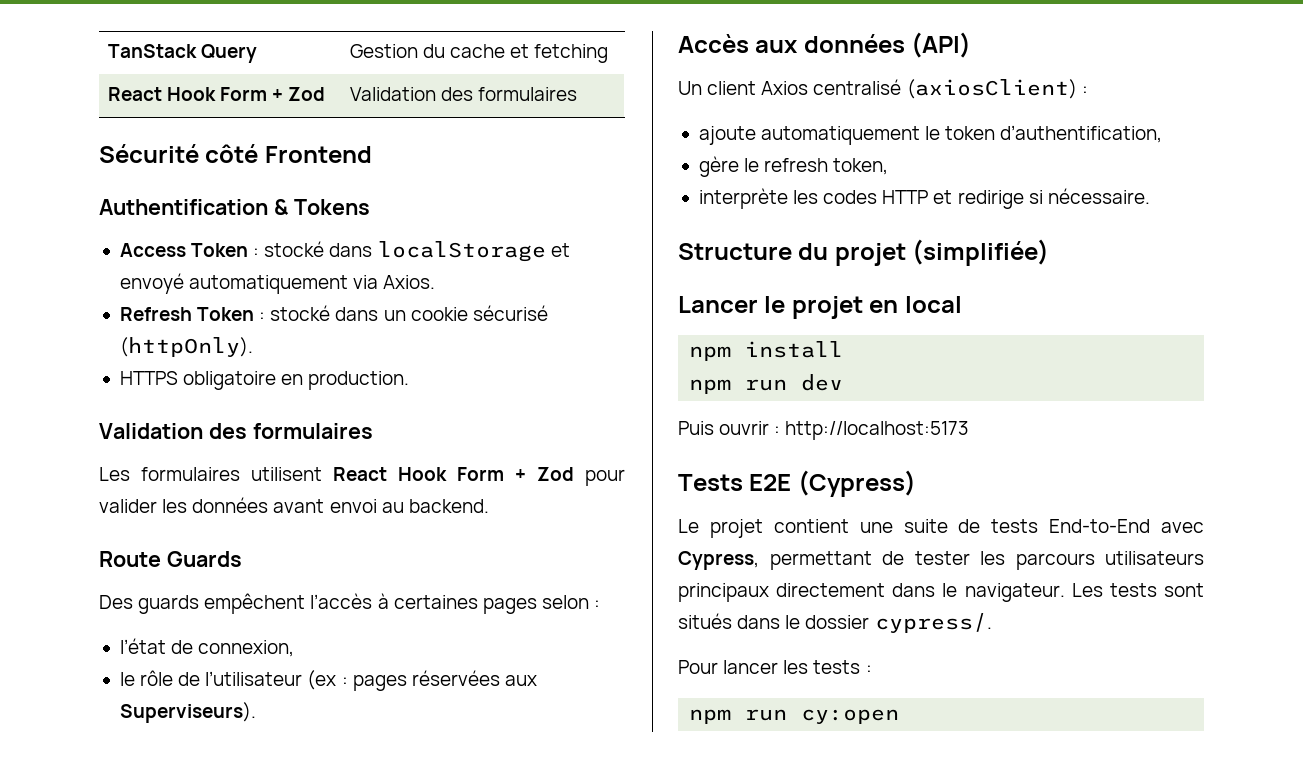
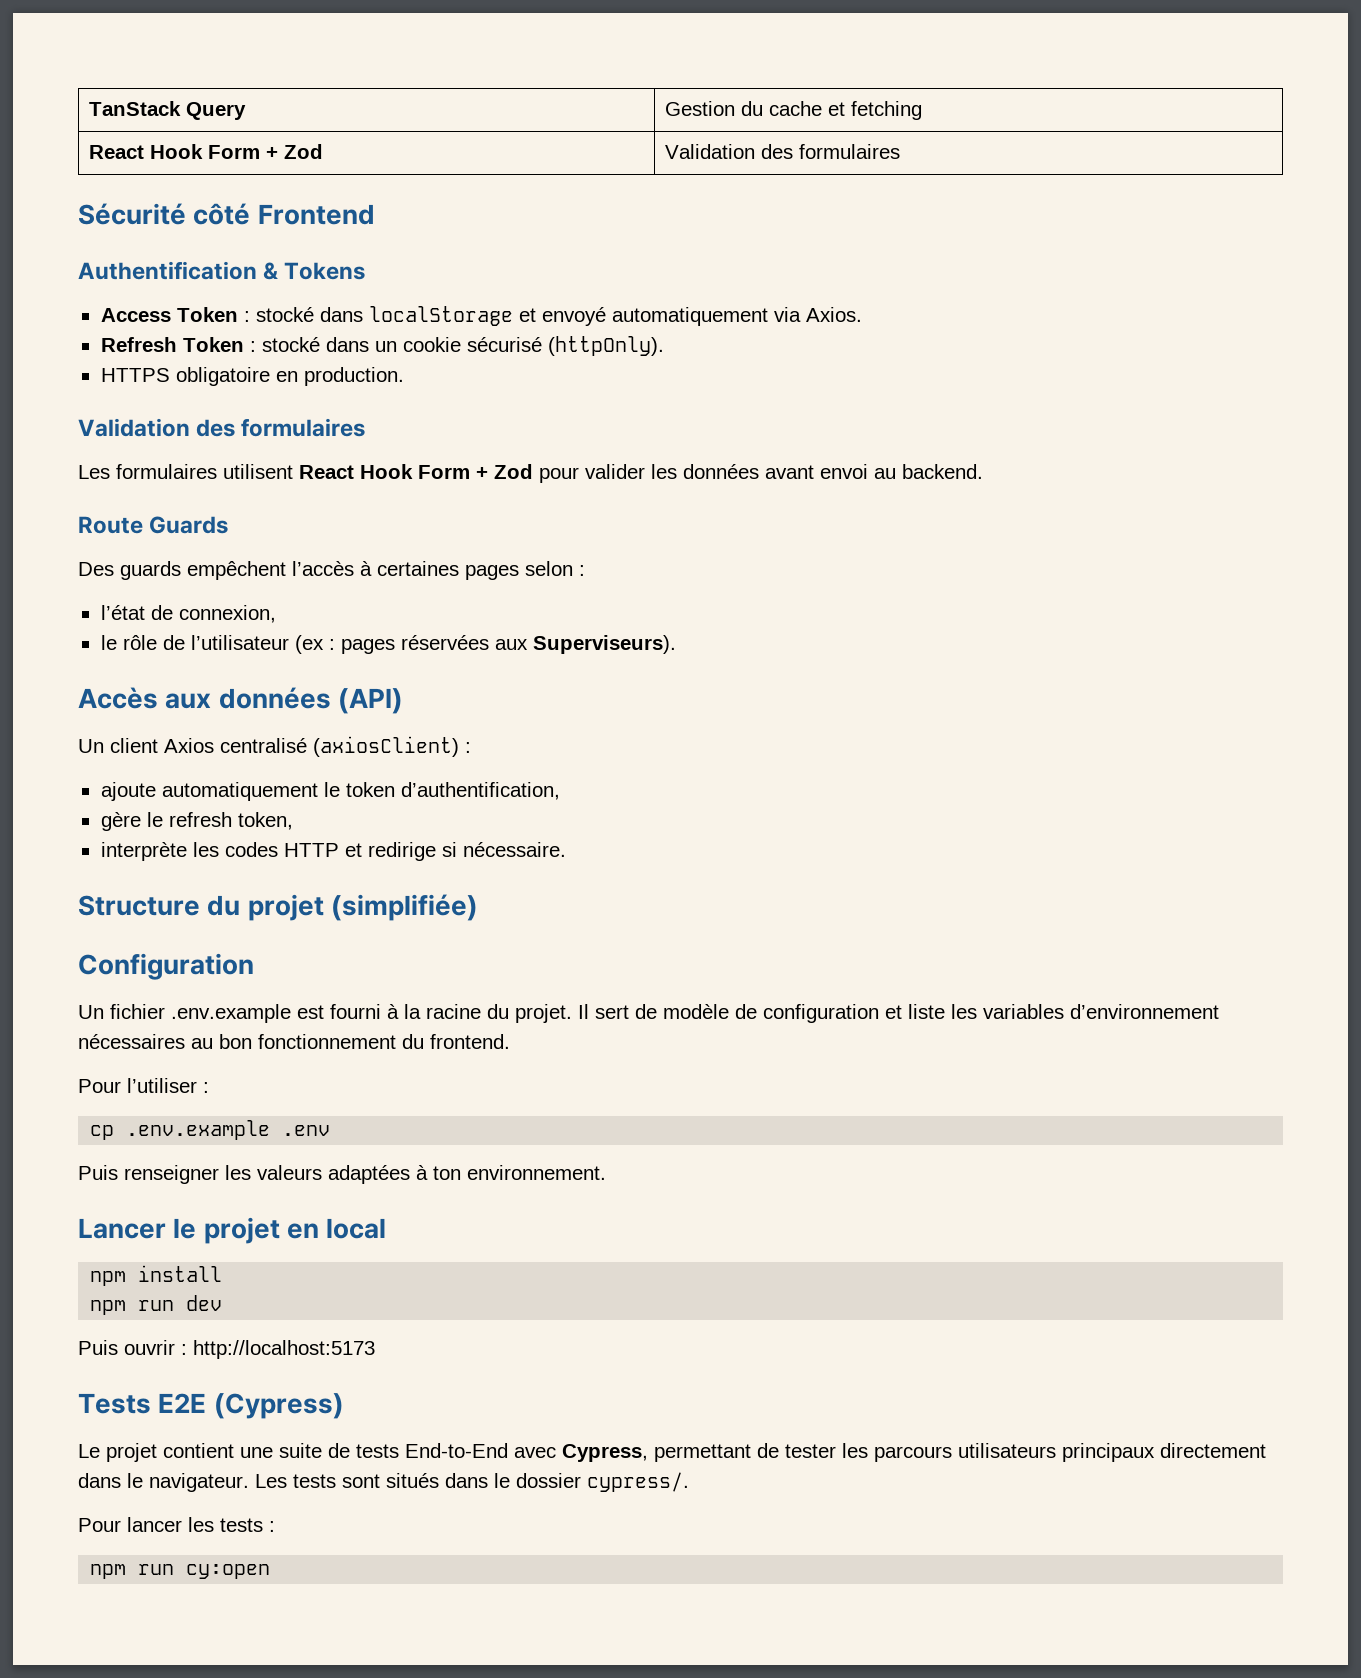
(1050, 252) none -> [78,953,254,980] [78,1004,1219,1023] [78,1034,510,1049] [78,1078,209,1093] [90,1120,331,1140] [78,1165,606,1184] // Configuration // Un fichier .env.example est fourni à la racine du projet. Il sert de modèle de configuration et liste les variables d’environnement nécessaires au bon fonctionnement du frontend. // Pour l’utiliser : // cp .env.example .env // Puis renseigner les valeurs adaptées à ton environnement.

